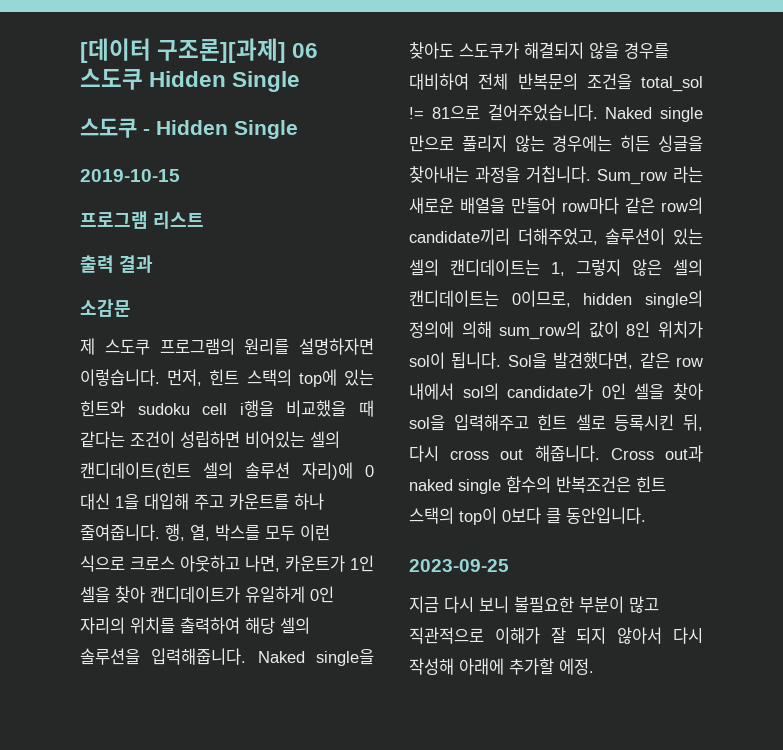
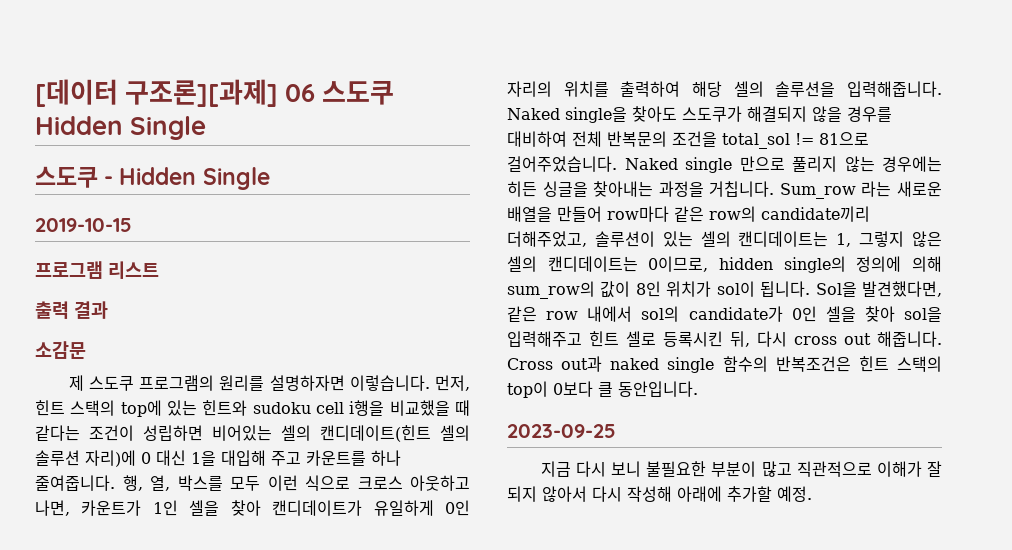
[559,658,594,675] 에정. -> [777,486,812,502] 예정.

